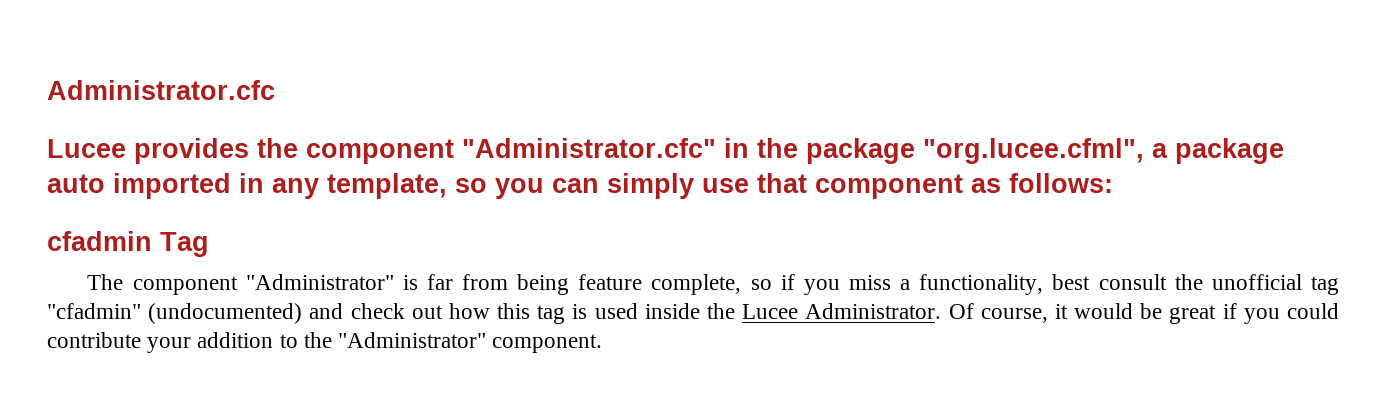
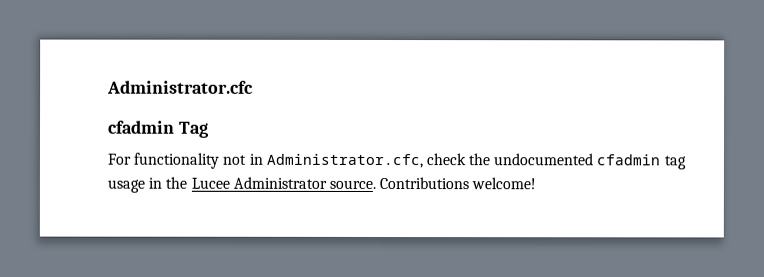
[47,138,1284,164] [47,173,1113,199] [47,231,209,257] [87,274,1340,295] [47,303,1339,324] [47,332,603,353] Lucee provides the component "Administrator.cfc" in the package "org.lucee.cfml", a package auto imported in any template, so you can simply use that component as follows: // cfadmin Tag // The component "Administrator" is far from being feature complete, so if you miss a functionality, best consult the unofficial tag "cfadmin" (undocumented) and check out how this tag is used inside the Lucee Administrator. Of course, it would be great if you could contribute your addition to the "Administrator" component. -> [108,120,209,138] [107,152,686,170] [107,176,537,193] cfadmin Tag // For functionality not in Administrator.cfc, check the undocumented cfadmin tag usage in the Lucee Administrator source. Contributions welcome!

